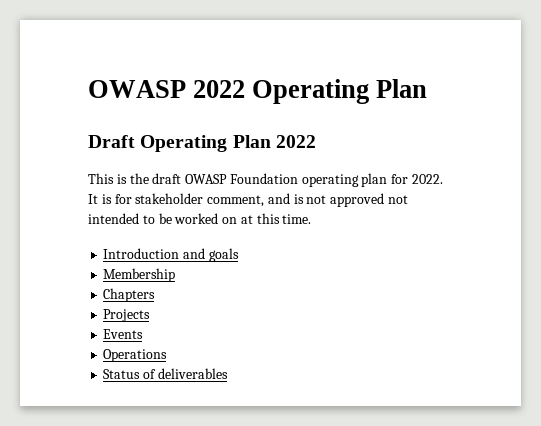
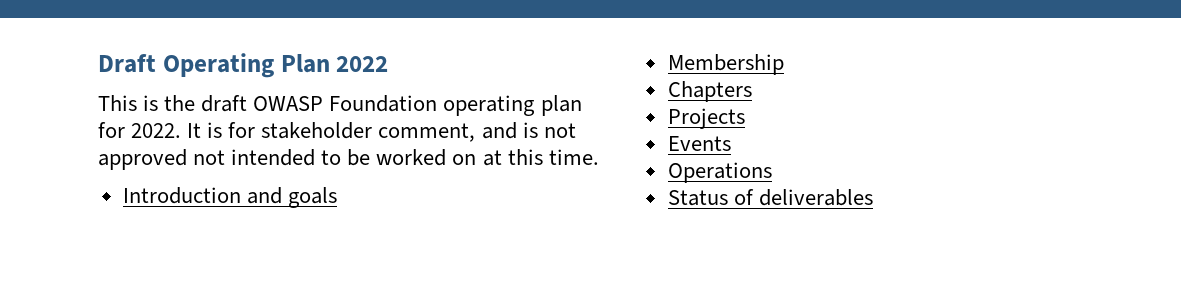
[88,79,428,104] OWASP 2022 Operating Plan // -> (98, 63) none

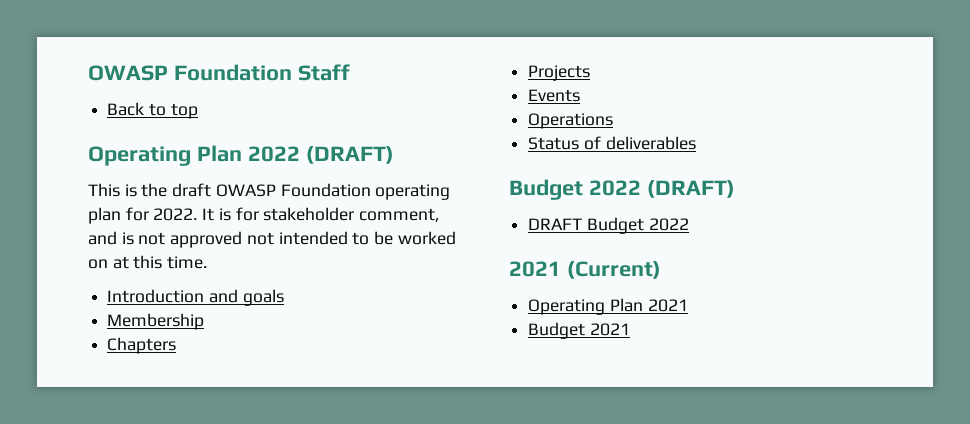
[98,54,156,73] Draft -> [88,64,350,81] [107,102,198,119] OWASP Foundation Staff // Back to top //
(389, 64) none -> [305,146,394,164] (DRAFT)
(873, 197) none -> [509,179,735,200] [528,217,689,234] [509,261,661,279] [528,298,688,315] [528,322,630,339] // Budget 2022 (DRAFT) // DRAFT Budget 2022 // 2021 (Current) // Operating Plan 2021 // Budget 2021

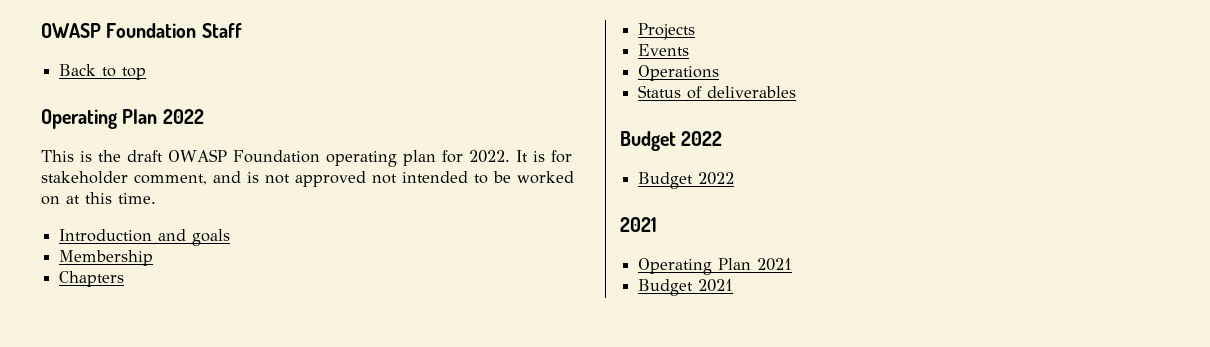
[305,146,394,164] (DRAFT) -> (204, 116) none
[646,180,735,198] [528,218,583,230] (DRAFT) // DRAFT -> (723, 138) //
[566,261,661,279] (Current) -> (657, 224) none

